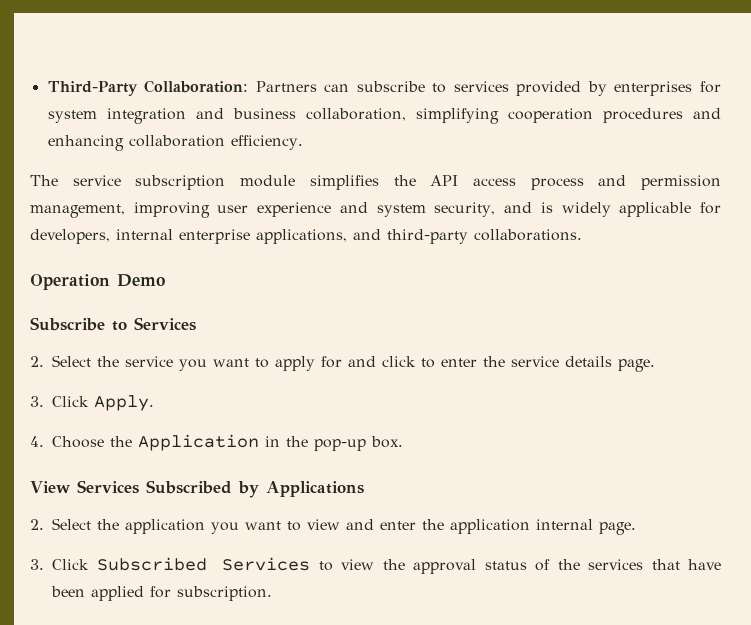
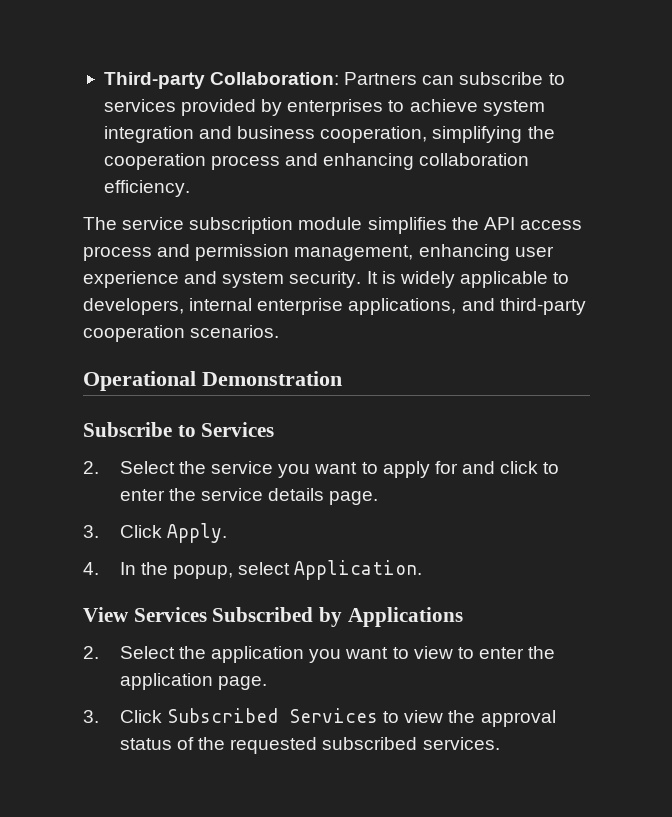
[47,81,138,96] Third-Party -> [103,72,205,89] Third-party
[700,81,721,93] for -> [388,99,478,112] to achieve
[305,108,683,124] collaboration, simplifying cooperation procedures -> [320,126,555,143] [103,153,281,170] cooperation, simplifying the cooperation process
[133,202,210,218] improving -> [418,244,510,261] enhancing
[434,202,533,217] security, and -> [289,271,378,288] security. It
[699,202,721,214] for -> [553,272,570,284] to
[474,229,582,241] [30,274,165,290] collaborations. // Operation Demo -> [83,325,280,342] [83,371,342,391] cooperation scenarios. // Operational Demonstration
[52,434,403,451] Choose the Application in the pop-up box. -> [119,560,423,580] In the popup, select Application.
[346,519,374,530] and -> [457,647,474,659] to
[536,519,593,530] internal -> (213, 681) none
[588,559,722,570] [51,586,272,601] services that have been applied for subscription. -> [230,737,500,754] requested subscribed services.

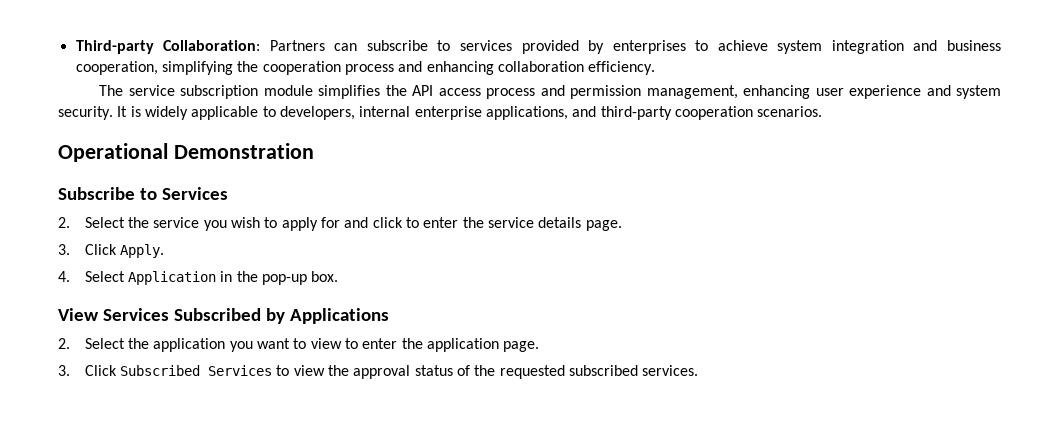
[314,462,358,474] want -> [231,217,261,228] wish
[119,560,423,580] In the popup, select Application. -> [84,271,339,285] Select Application in the pop-up box.

